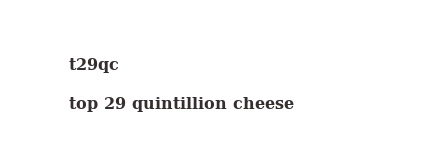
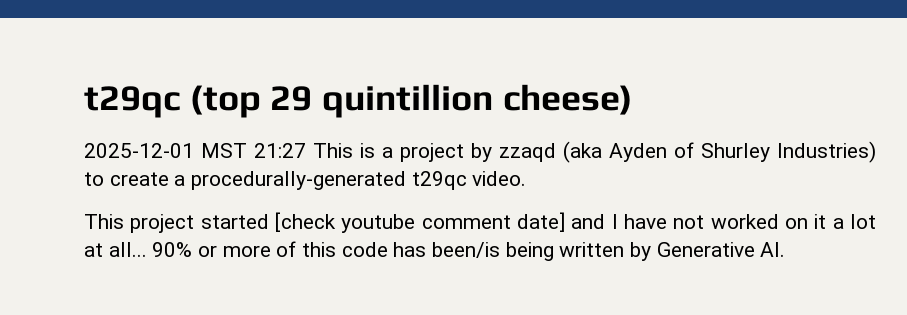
[69,58,119,73] [69,97,98,112] t29qc // top -> [84,85,261,118] t29qc (top
[233,97,294,109] cheese -> [502,84,633,115] [84,141,876,163] [84,171,527,190] [84,212,877,233] [84,241,786,261] cheese) // 2025-12-01 MST 21:27 This is a project by zzaqd (aka Ayden of Shurley Industries) to create a procedurally-generated t29qc video. // This project started [check youtube comment date] and I have not worked on it a lot at all... 90% or more of this code has been/is being written by Generative AI.

